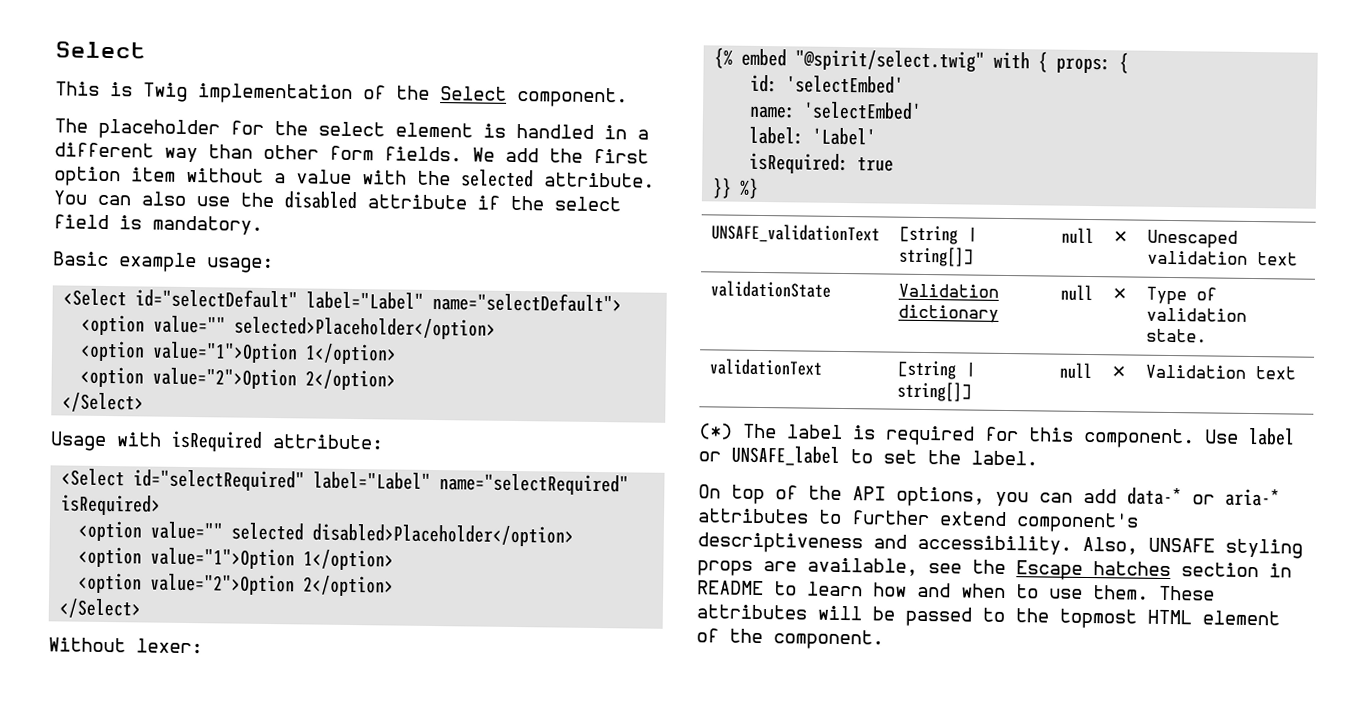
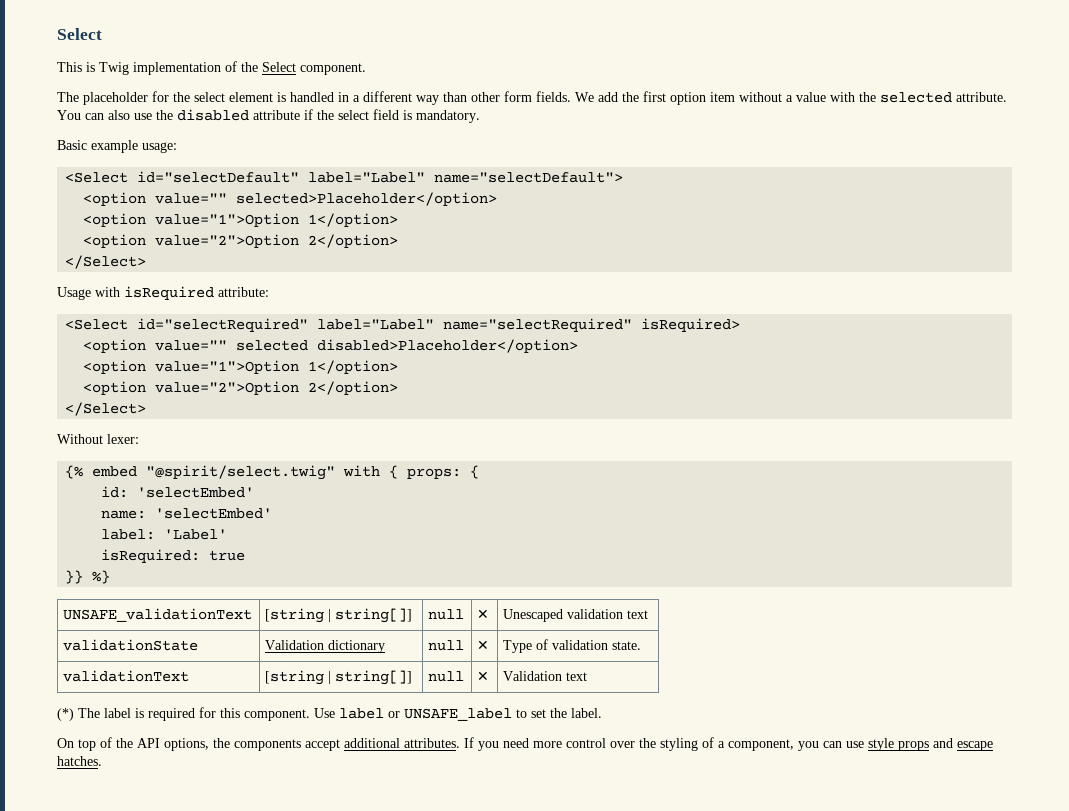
[995,487,1280,507] [697,508,1139,533] [697,532,1303,559] [697,557,1292,580] [697,580,1215,601] [696,604,1280,629] [696,628,884,650] you can add data-* or aria-* attributes to further extend component's descriptiveness and accessibility. Also, UNSAFE styling props are available, see the Escape hatches section in README to learn how and when to use them. These attributes will be passed to the topmost HTML element of the component. -> [213,737,993,751] [57,756,102,766] the components accept additional attributes. If you need more control over the styling of a component, you can use style props and escape hatches.

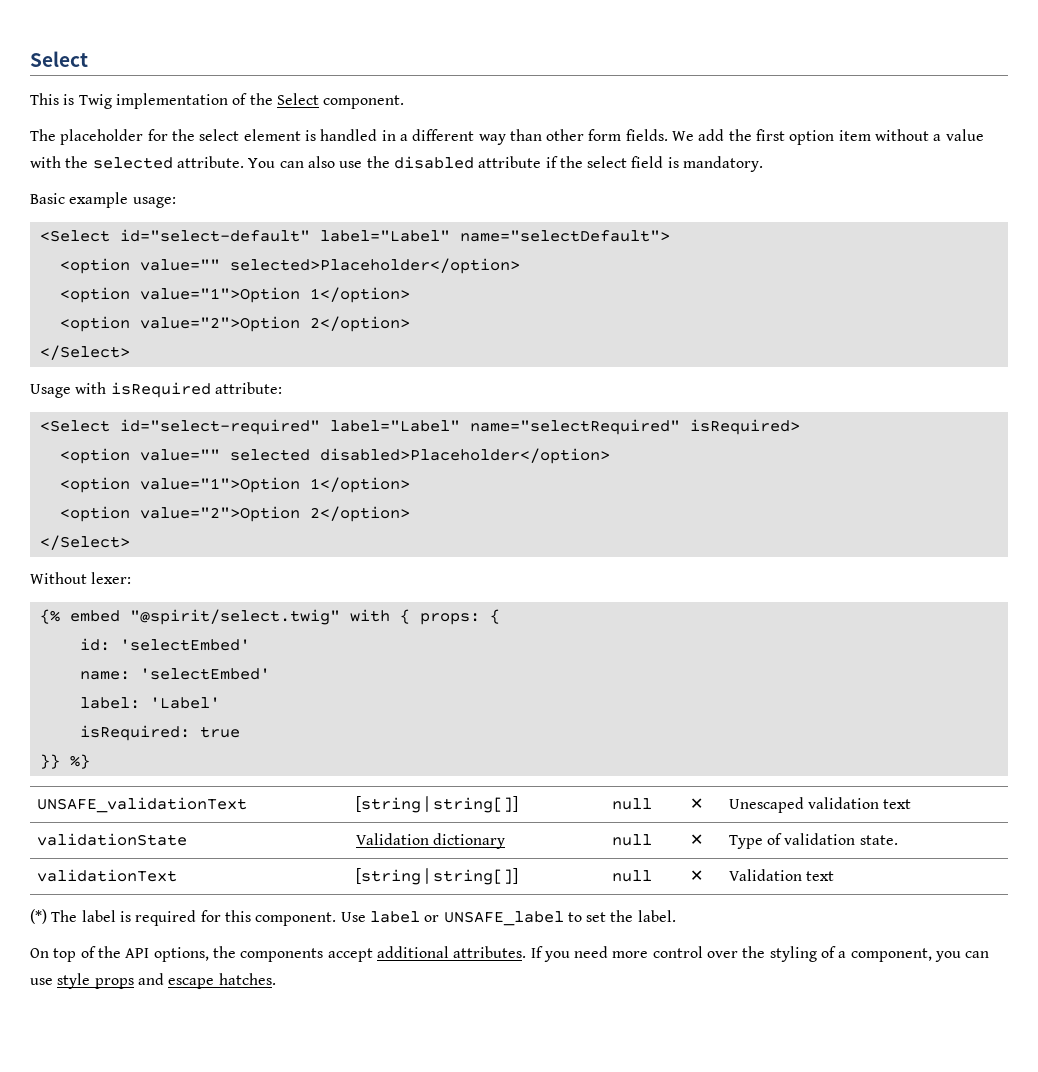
[137,171,300,183] id="selectDefault" -> [119,229,310,242] id="select-default"
[137,318,309,332] id="selectRequired" -> [119,419,320,435] id="select-required"

